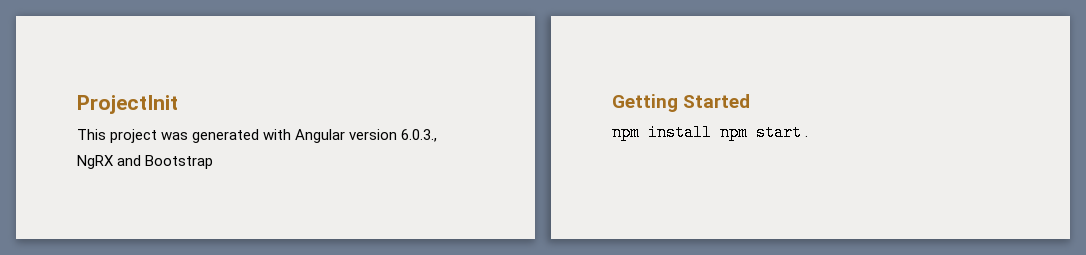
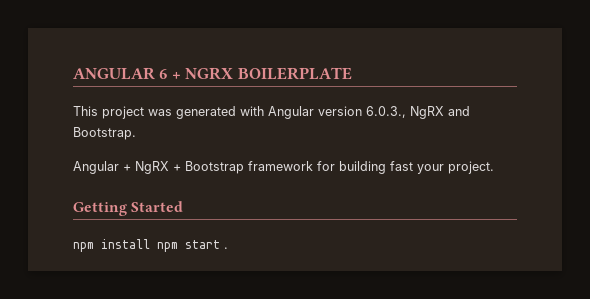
[77,95,178,114] ProjectInit -> [73,67,352,80] ANGULAR 6 + NGRX BOILERPLATE
[145,155,214,169] Bootstrap -> [73,127,136,140] [73,161,494,174] Bootstrap. // Angular + NgRX + Bootstrap framework for building fast your project.

